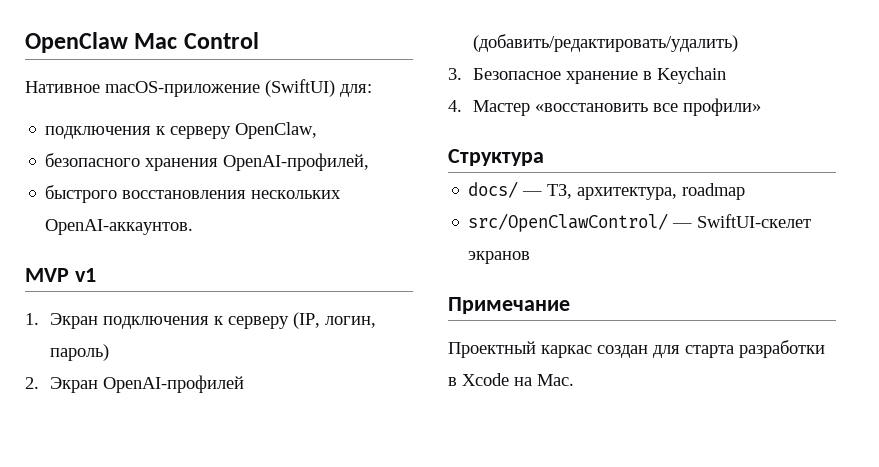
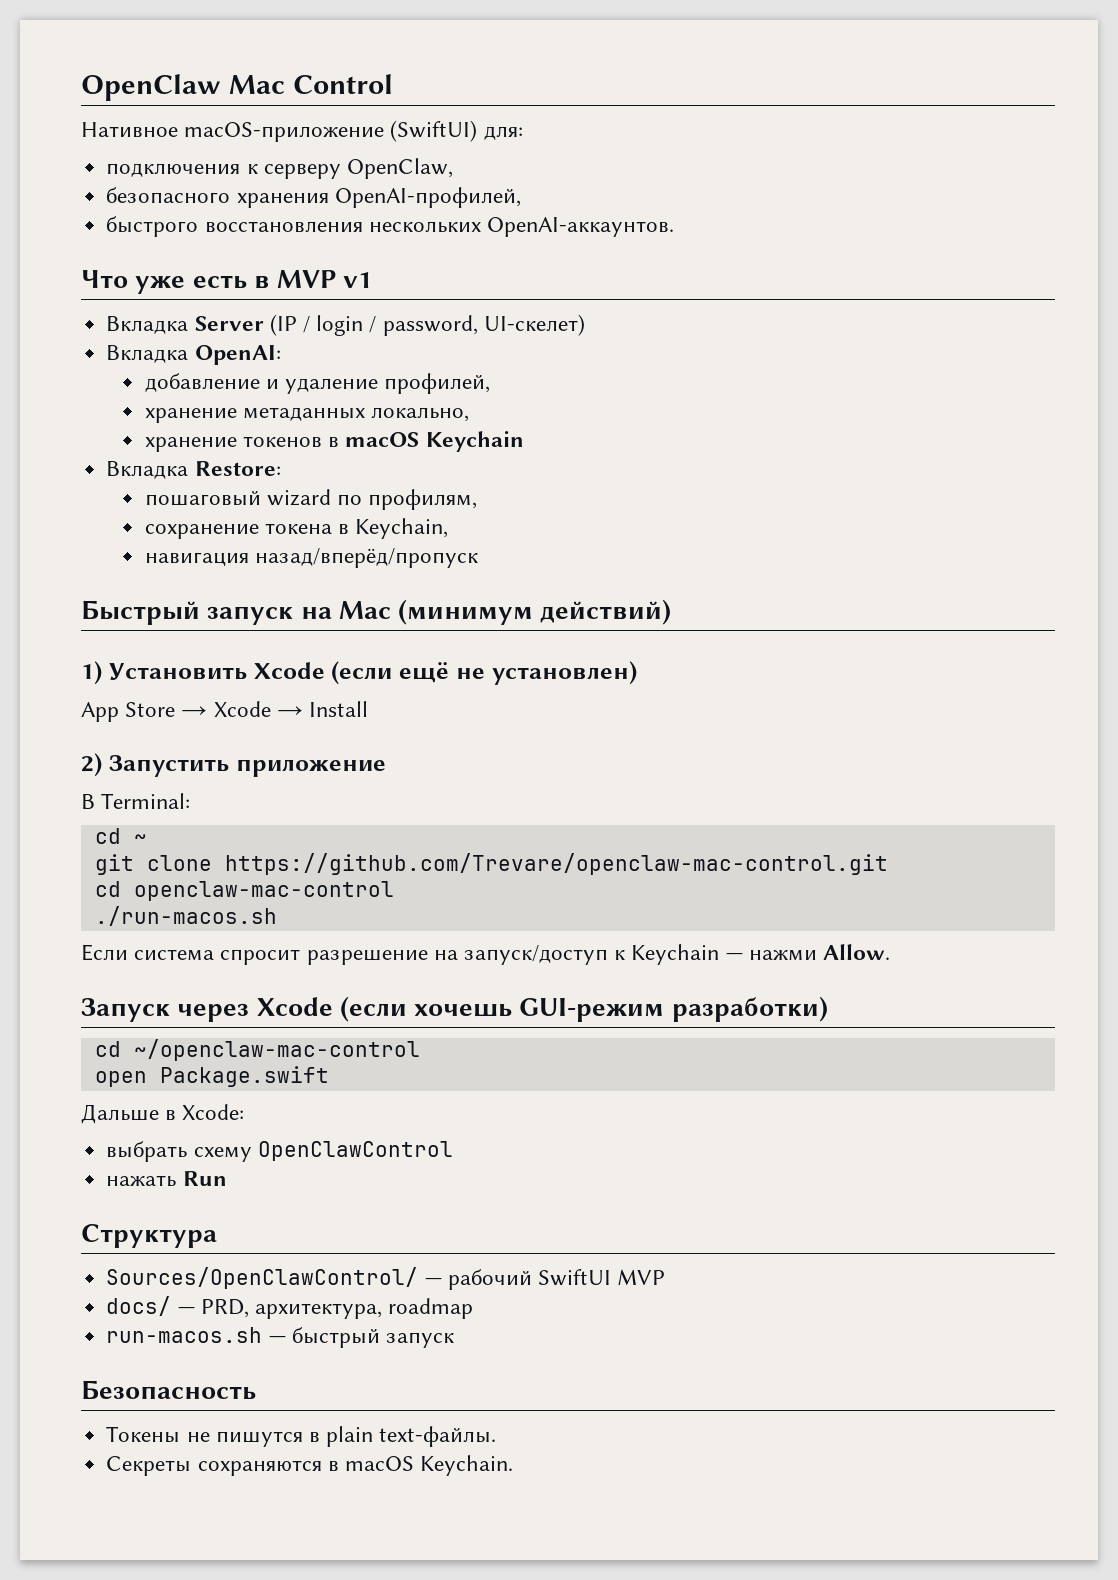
[25,268,96,282] [25,312,377,329] [50,344,110,361] [25,375,245,393] [473,34,739,52] [448,67,727,84] [448,98,762,116] [448,149,544,166] MVP v1 // 1. Экран подключения к серверу (IP, логин, пароль) // 2. Экран OpenAI-профилей (добавить/редактировать/удалить) // 3. Безопасное хранение в Keychain // 4. Мастер «восстановить все профили» // Структура -> [81,270,373,294] [106,314,585,336] [106,345,281,365] [144,373,491,394] [144,407,470,423] [144,431,524,452] [106,461,281,479] [144,489,478,510] [144,518,449,539] [144,548,479,568] [81,599,672,625] [81,661,637,685] [81,701,369,722] [81,753,386,777] [81,793,191,809] [94,828,147,844] [94,853,888,875] [94,881,394,901] [94,906,277,926] [81,944,891,965] [81,996,828,1022] [94,1039,420,1061] [94,1066,329,1087] [81,1104,245,1124] [106,1141,453,1162] [106,1171,227,1187] [81,1224,217,1248] [106,1267,666,1290] Что уже есть в MVP v1 // Вкладка Server (IP / login / password, UI-скелет) // Вкладка OpenAI: // добавление и удаление профилей, // хранение метаданных локально, // хранение токенов в macOS Keychain // Вкладка Restore: // пошаговый wizard по профилям, // сохранение токена в Keychain, // навигация назад/вперёд/пропуск // Быстрый запуск на Mac (минимум действий) // 1) Установить Xcode (если ещё не установлен) // App Store → Xcode → Install // 2) Запустить приложение // В Terminal: // cd ~ // git clone https://github.com/Trevare/openclaw-mac-control.git // cd openclaw-mac-control // ./run-macos.sh // Если система спросит разрешение на запуск/доступ к Keychain — нажми Allow. // Запуск через Xcode (если хочешь GUI-режим разработки) // cd ~/openclaw-mac-control // open Package.swift // Дальше в Xcode: // выбрать схему OpenClawControl // нажать Run // Структура // Sources/OpenClawControl/ — рабочий SwiftUI MVP
[547,184,573,199] ТЗ, -> [200,1299,249,1318] PRD,
[468,213,812,232] [468,251,531,264] [448,297,570,314] [448,340,825,358] [448,373,574,386] src/OpenClawControl/ — SwiftUI-скелет экранов // Примечание // Проектный каркас создан для старта разработки в Xcode на Mac. -> [106,1327,454,1348] [81,1380,256,1400] [106,1426,497,1447] [106,1455,514,1476] run-macos.sh — быстрый запуск // Безопасность // Токены не пишутся в plain text-файлы. // Секреты сохраняются в macOS Keychain.

